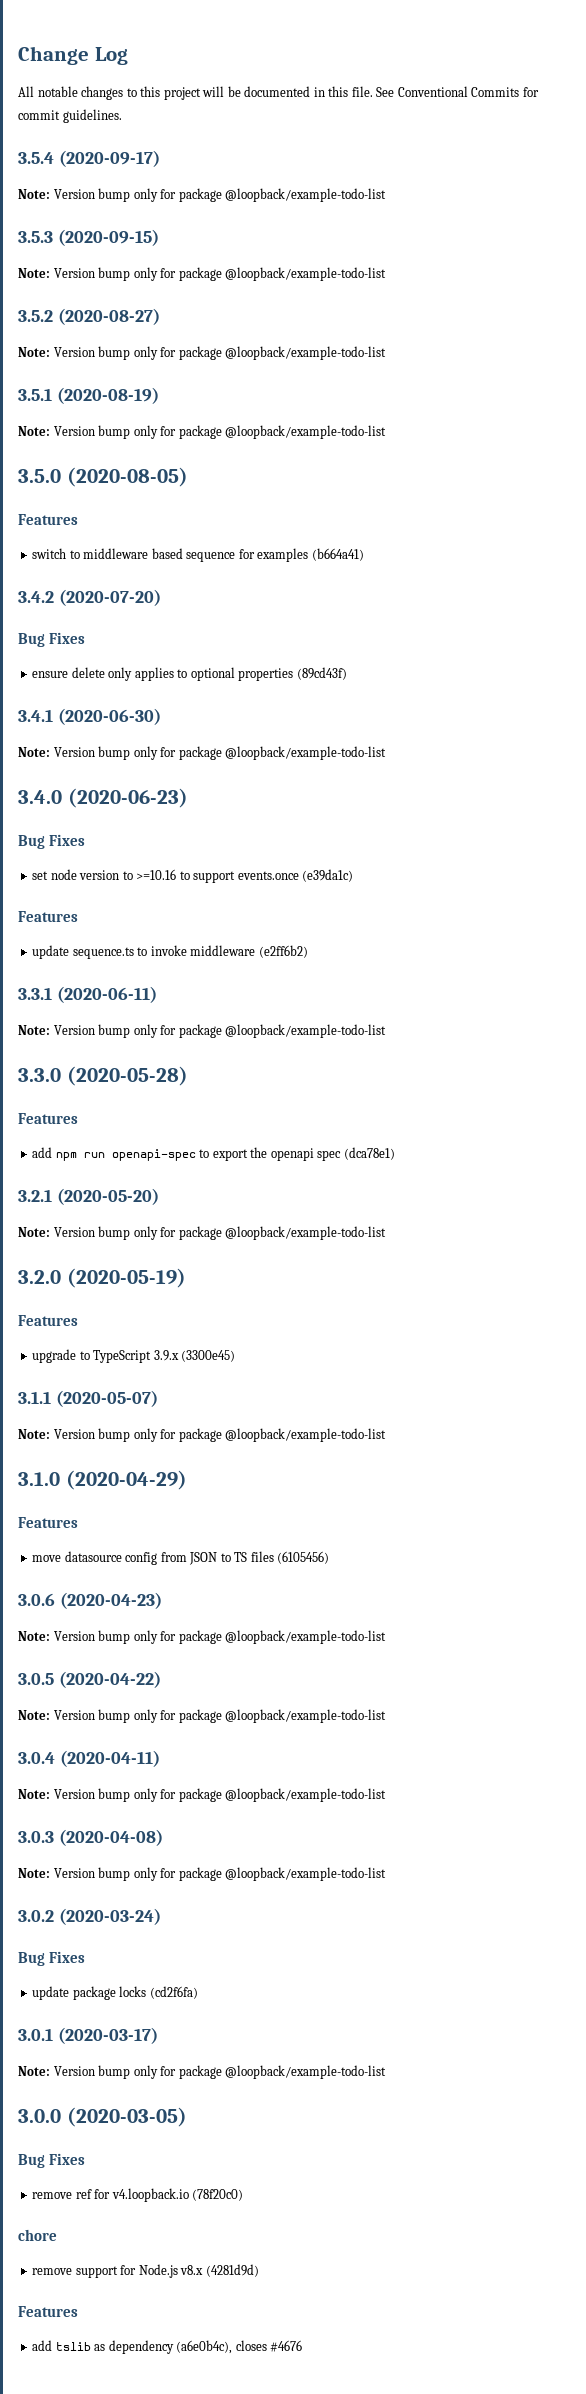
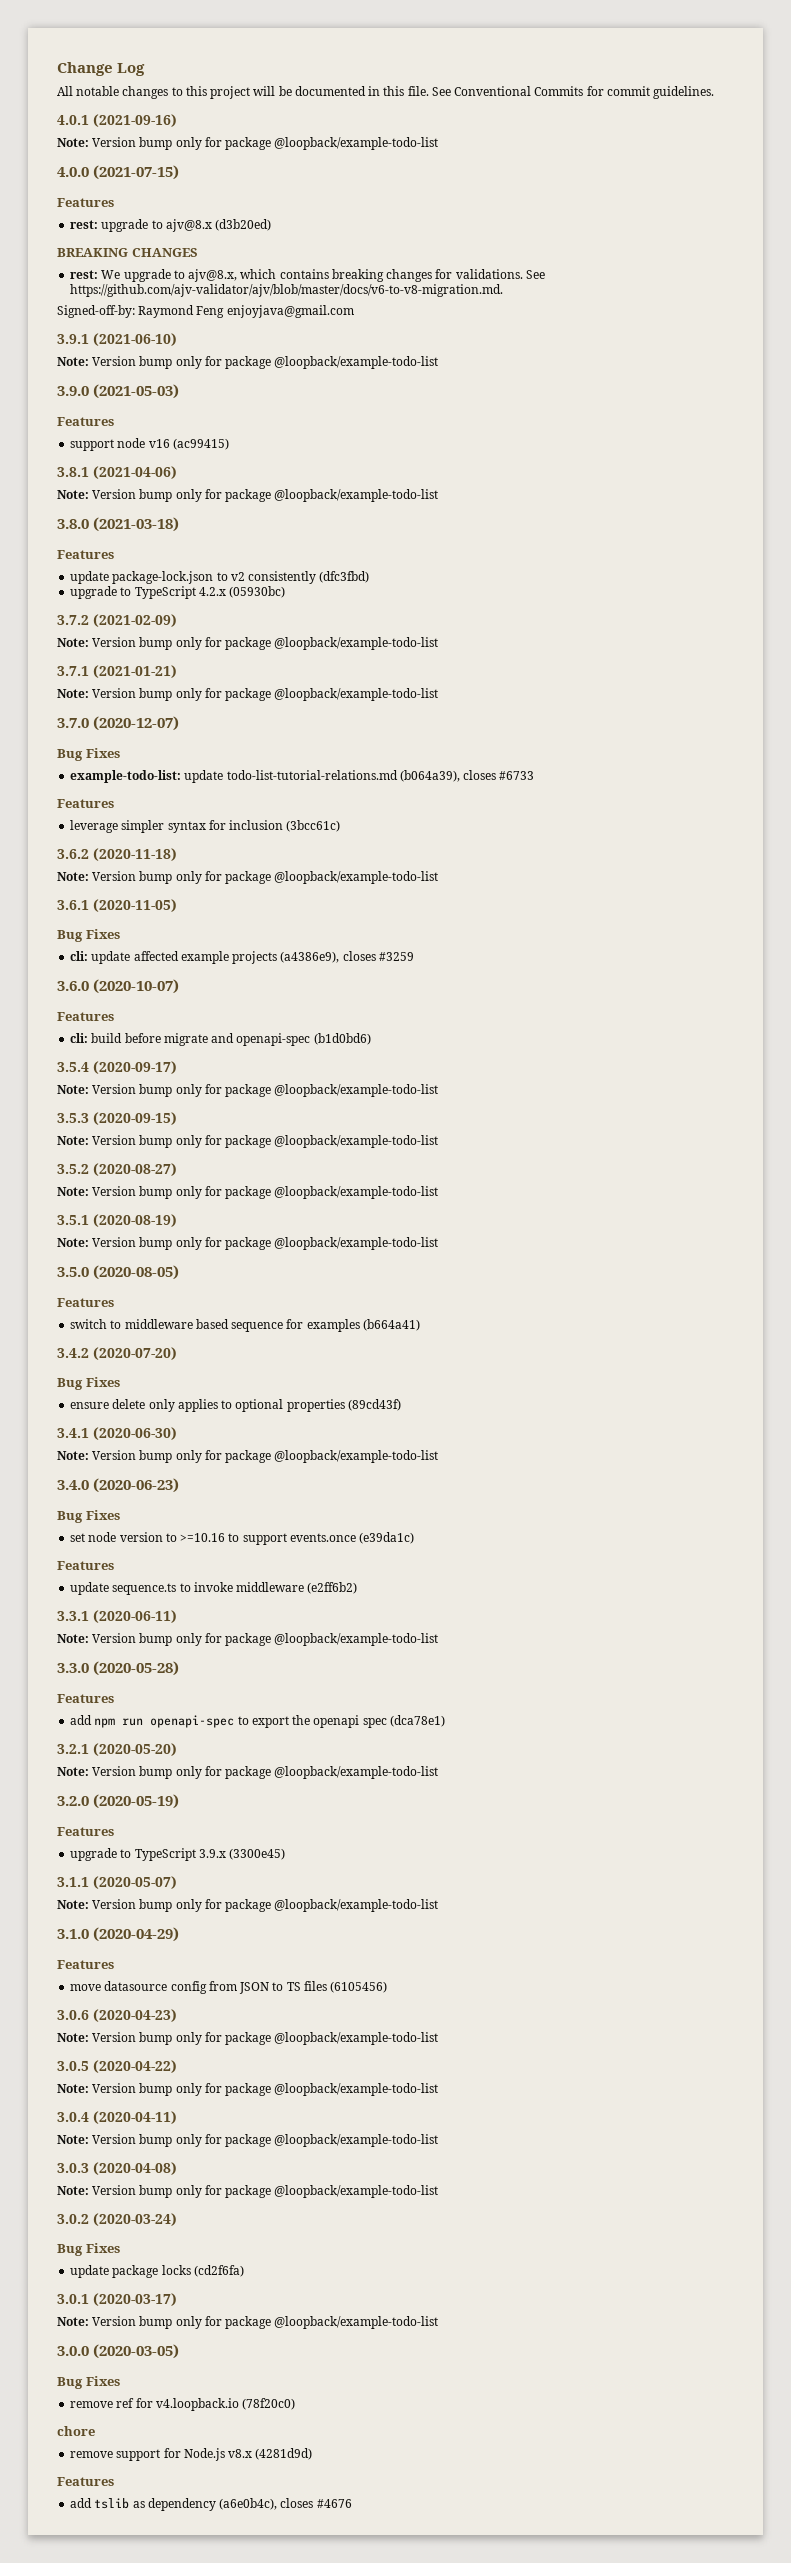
(122, 116) none -> [57,114,177,127] [57,137,439,150] [57,165,180,180] [57,198,114,207] [70,219,272,232] [57,248,198,257] [70,269,545,282] [70,284,504,297] [57,305,354,318] [57,333,177,346] [57,356,439,369] [57,384,180,399] [57,417,114,426] [70,438,229,451] [57,466,177,479] [57,489,439,502] [57,517,180,532] [57,550,114,559] [70,571,370,584] [70,586,286,599] [57,614,177,627] [57,637,439,650] [57,665,177,678] [57,688,439,701] [57,716,180,731] [57,748,120,761] [70,770,535,783] [57,799,114,808] [70,820,341,833] [57,848,177,861] [57,871,439,884] [57,899,177,912] [57,929,120,942] [70,951,414,964] [57,979,180,994] [57,1012,114,1021] [70,1033,371,1046] // 4.0.1 (2021-09-16) // Note: Version bump only for package @loopback/example-todo-list // 4.0.0 (2021-07-15) // Features // rest: upgrade to ajv@8.x (d3b20ed) // BREAKING CHANGES // rest: We upgrade to ajv@8.x, which contains breaking changes for validations. See https://github.com/ajv-validator/ajv/blob/master/docs/v6-to-v8-migration.md. // Signed-off-by: Raymond Feng enjoyjava@gmail.com // 3.9.1 (2021-06-10) // Note: Version bump only for package @loopback/example-todo-list // 3.9.0 (2021-05-03) // Features // support node v16 (ac99415) // 3.8.1 (2021-04-06) // Note: Version bump only for package @loopback/example-todo-list // 3.8.0 (2021-03-18) // Features // update package-lock.json to v2 consistently (dfc3fbd) // upgrade to TypeScript 4.2.x (05930bc) // 3.7.2 (2021-02-09) // Note: Version bump only for package @loopback/example-todo-list // 3.7.1 (2021-01-21) // Note: Version bump only for package @loopback/example-todo-list // 3.7.0 (2020-12-07) // Bug Fixes // example-todo-list: update todo-list-tutorial-relations.md (b064a39), closes #6733 // Features // leverage simpler syntax for inclusion (3bcc61c) // 3.6.2 (2020-11-18) // Note: Version bump only for package @loopback/example-todo-list // 3.6.1 (2020-11-05) // Bug Fixes // cli: update affected example projects (a4386e9), closes #3259 // 3.6.0 (2020-10-07) // Features // cli: build before migrate and openapi-spec (b1d0bd6)

